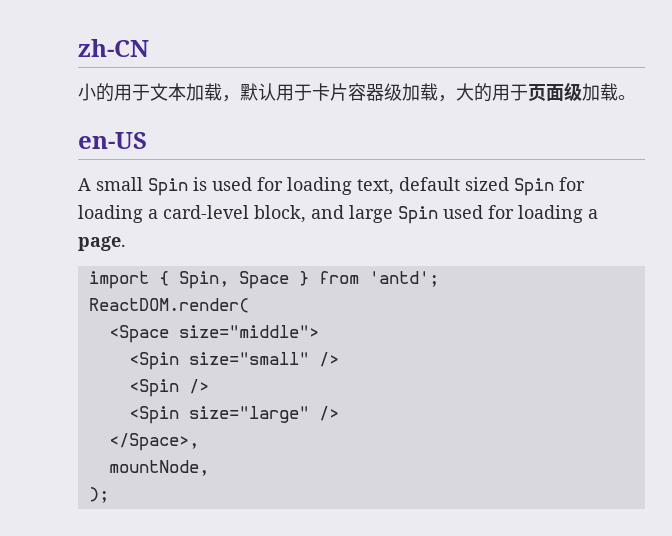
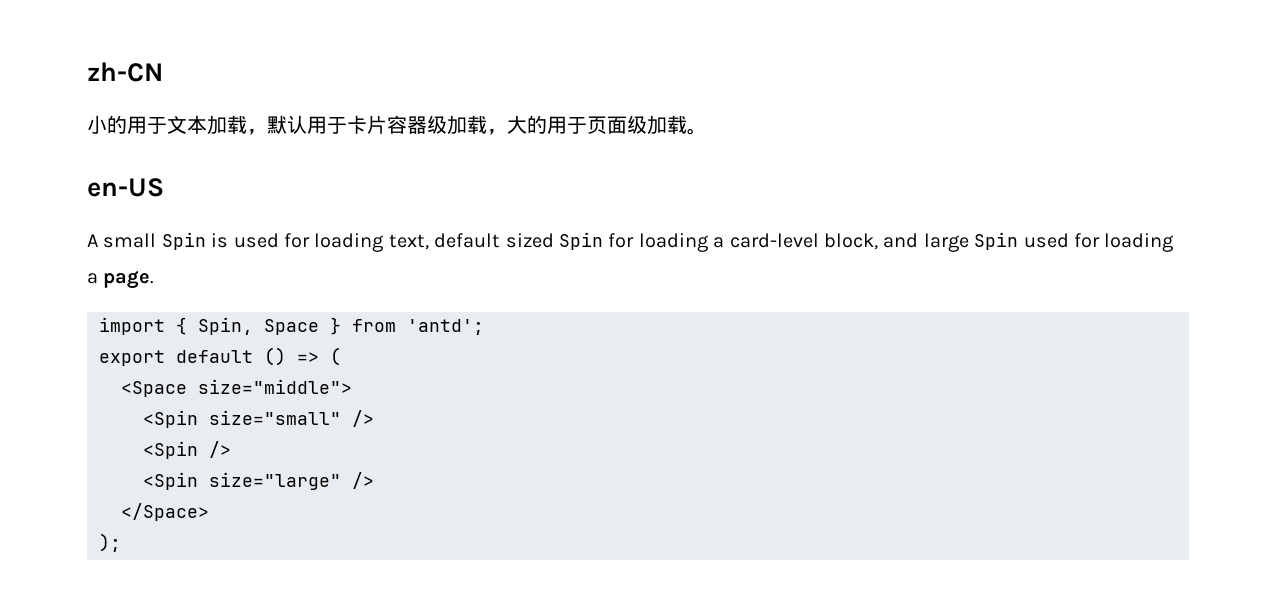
[88,298,249,313] ReactDOM.render( -> [99,347,341,366] export default () => (
[108,433,199,451] [108,460,209,476] </Space>, // mountNode, -> [121,503,209,521] </Space>

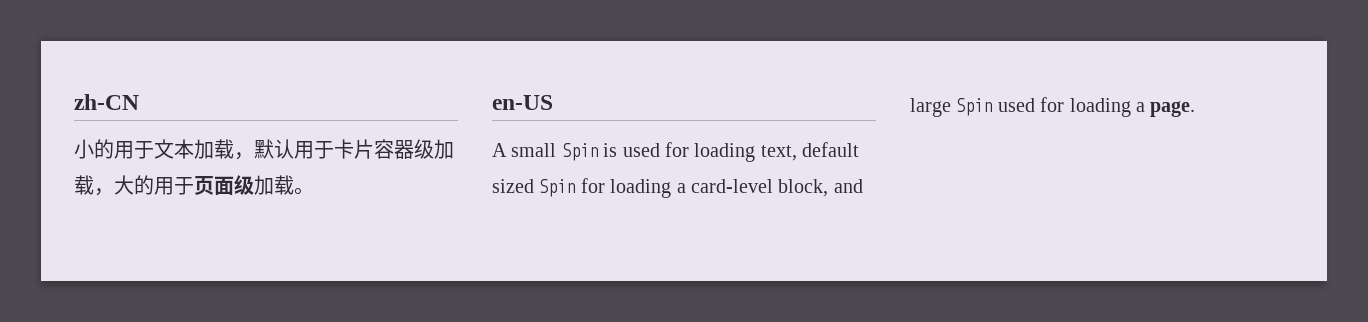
[99,317,484,335] [99,347,341,366] [121,379,352,397] [143,410,374,428] [143,441,231,459] [143,472,374,490] [121,503,209,521] [99,533,121,552] // import { Spin, Space } from 'antd'; // export default () => ( // <Space size="middle"> // <Spin size="small" /> // <Spin /> // <Spin size="large" /> // </Space> // ); -> (1196, 109) none

